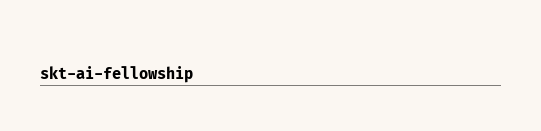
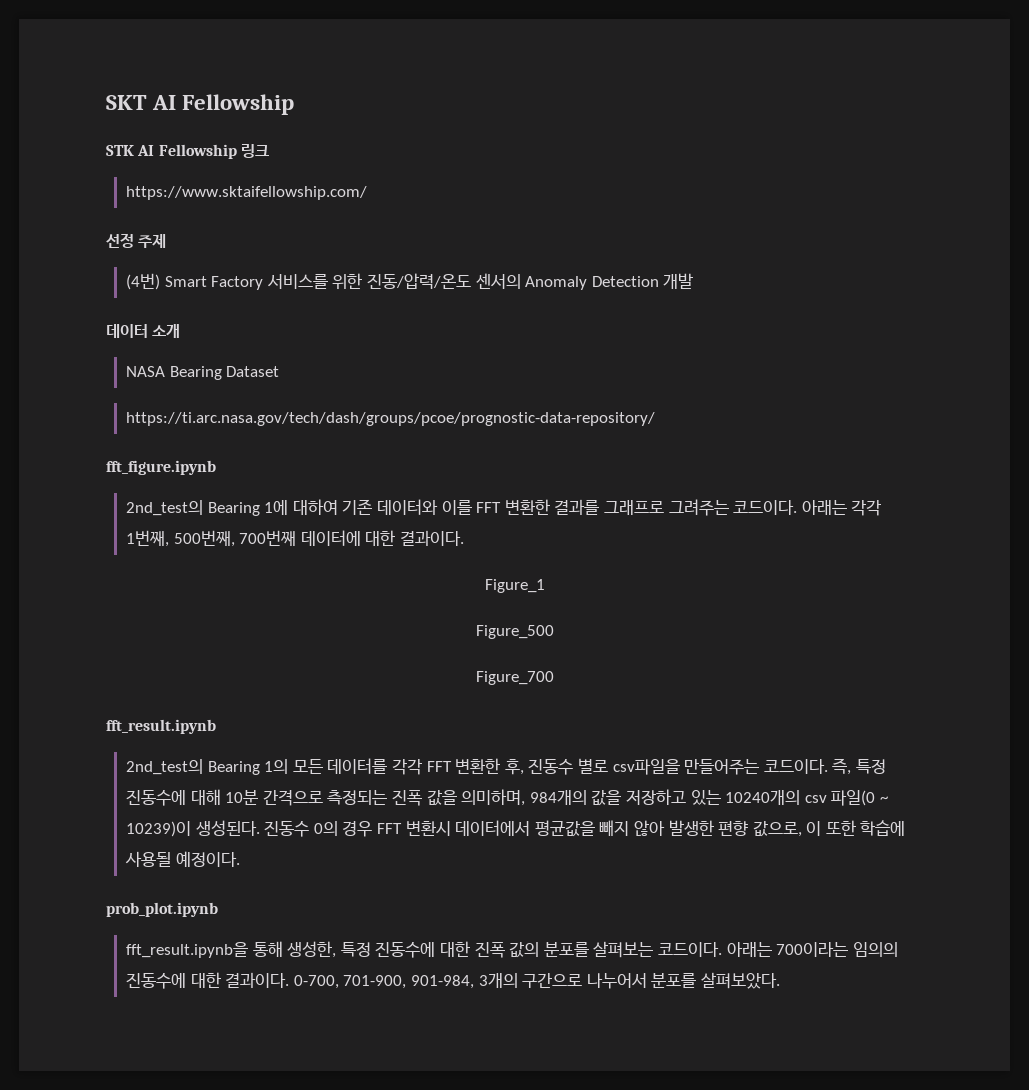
[40,66,193,83] skt-ai-fellowship -> [106,94,295,115] [106,144,269,159] [126,186,368,200] [106,233,167,248] [126,273,694,290] [106,324,181,338] [126,366,280,380] [126,412,656,426] [106,460,216,475] [126,499,882,516] [126,530,465,547] [484,579,545,593] [475,625,554,639] [475,671,554,685] [106,719,216,734] [126,758,886,775] [126,789,888,806] [126,820,906,837] [125,851,240,867] [106,902,218,917] [126,941,898,958] [126,972,780,989] SKT AI Fellowship // STK AI Fellowship 링크 // https://www.sktaifellowship.com/ // 선정 주제 // (4번) Smart Factory 서비스를 위한 진동/압력/온도 센서의 Anomaly Detection 개발 // 데이터 소개 // NASA Bearing Dataset // https://ti.arc.nasa.gov/tech/dash/groups/pcoe/prognostic-data-repository/ // fft_figure.ipynb // 2nd_test의 Bearing 1에 대하여 기존 데이터와 이를 FFT 변환한 결과를 그래프로 그려주는 코드이다. 아래는 각각 1번째, 500번째, 700번째 데이터에 대한 결과이다. // Figure_1 // Figure_500 // Figure_700 // fft_result.ipynb // 2nd_test의 Bearing 1의 모든 데이터를 각각 FFT 변환한 후, 진동수 별로 csv파일을 만들어주는 코드이다. 즉, 특정 진동수에 대해 10분 간격으로 측정되는 진폭 값을 의미하며, 984개의 값을 저장하고 있는 10240개의 csv 파일(0 ~ 10239)이 생성된다. 진동수 0의 경우 FFT 변환시 데이터에서 평균값을 빼지 않아 발생한 편향 값으로, 이 또한 학습에 사용될 예정이다. // prob_plot.ipynb // fft_result.ipynb을 통해 생성한, 특정 진동수에 대한 진폭 값의 분포를 살펴보는 코드이다. 아래는 700이라는 임의의 진동수에 대한 결과이다. 0-700, 701-900, 901-984, 3개의 구간으로 나누어서 분포를 살펴보았다.

